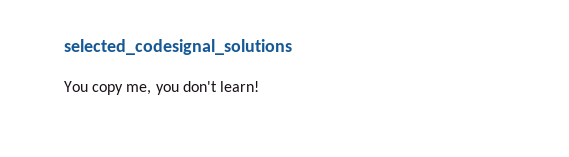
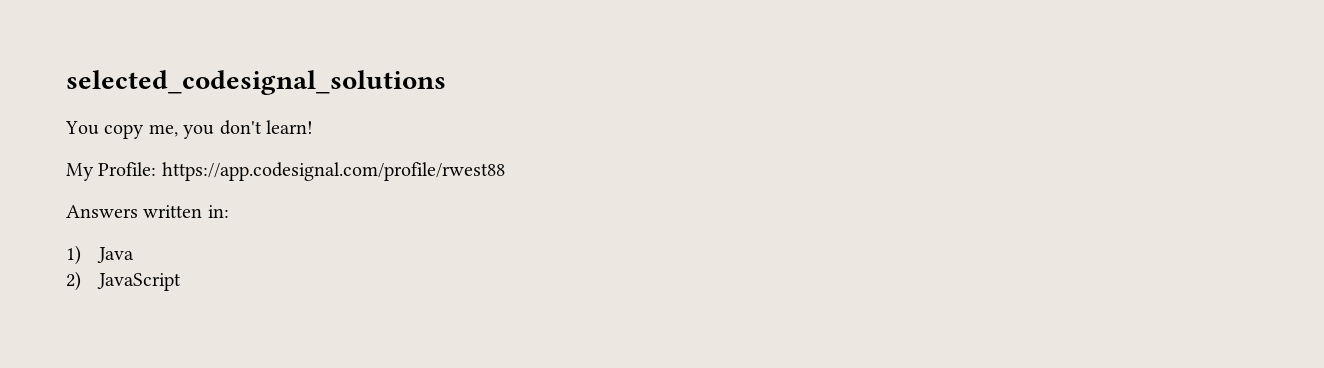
(259, 86) none -> [66,162,505,181] [66,205,229,218] [66,245,135,265] [66,271,182,291] // My Profile: https://app.codesignal.com/profile/rwest88 // Answers written in: // 1) Java // 2) JavaScript

